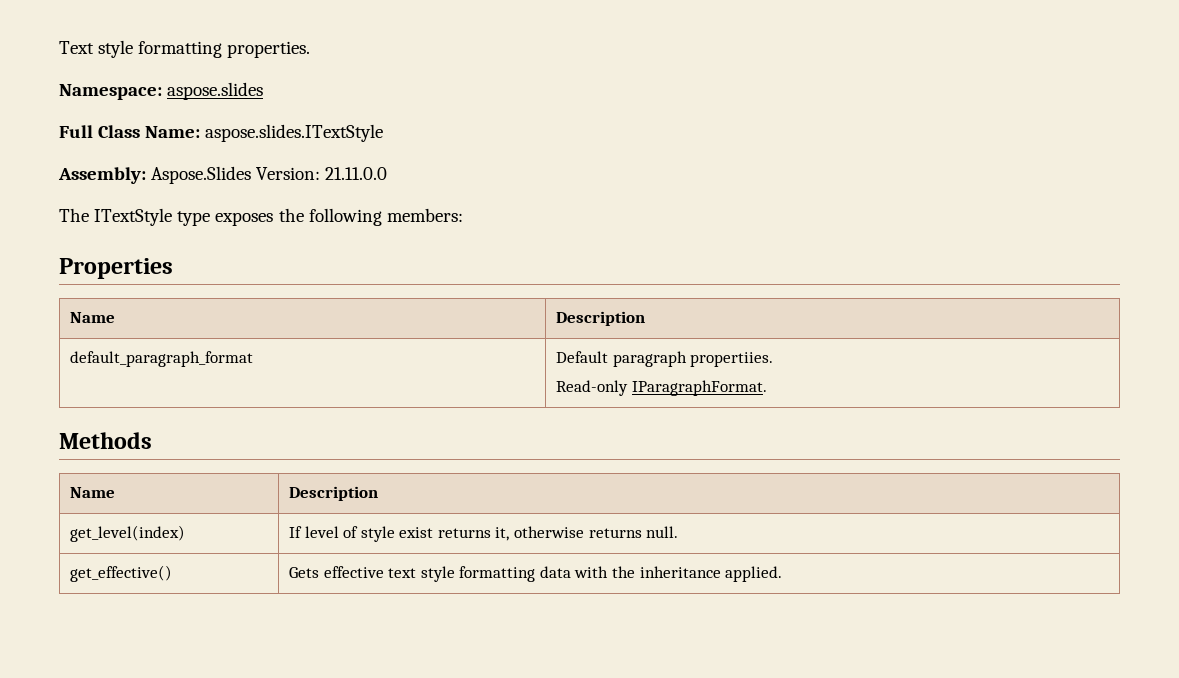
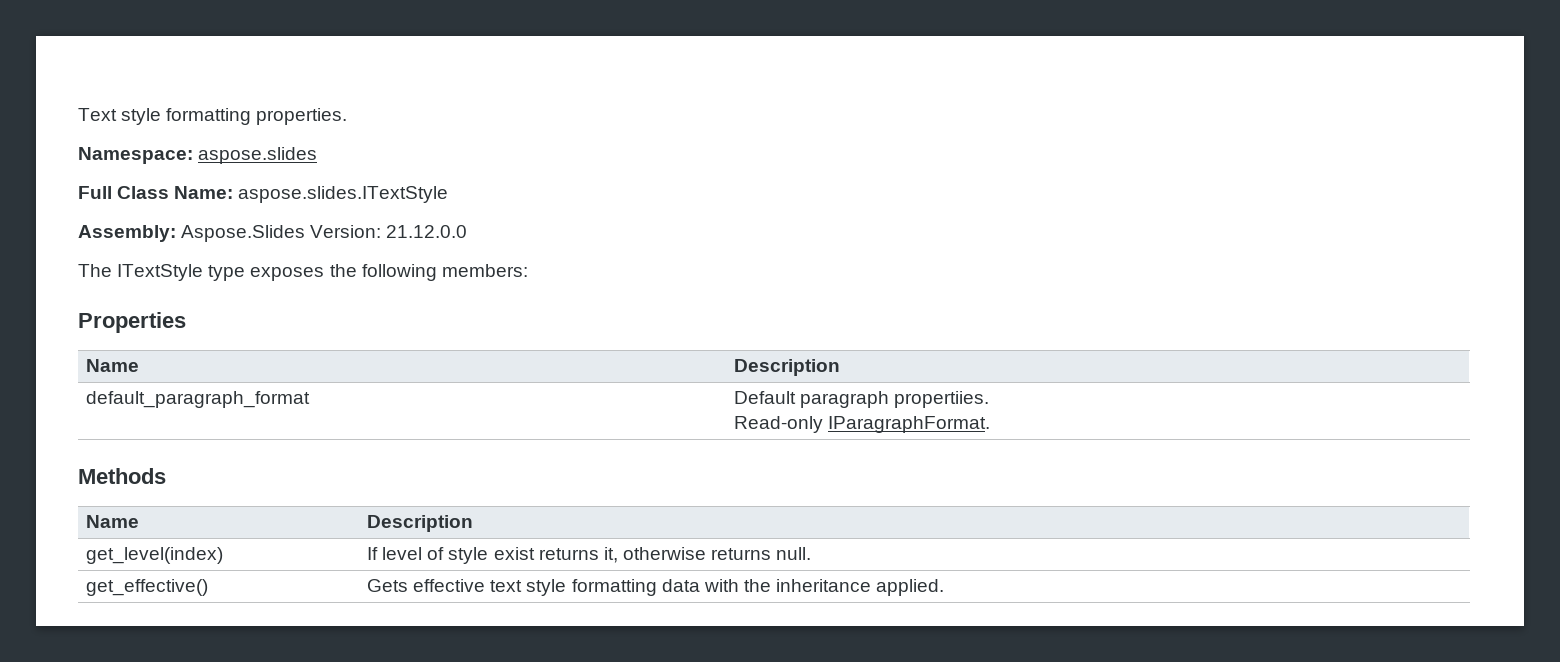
[325,167,388,180] 21.11.0.0 -> [386,225,468,238] 21.12.0.0

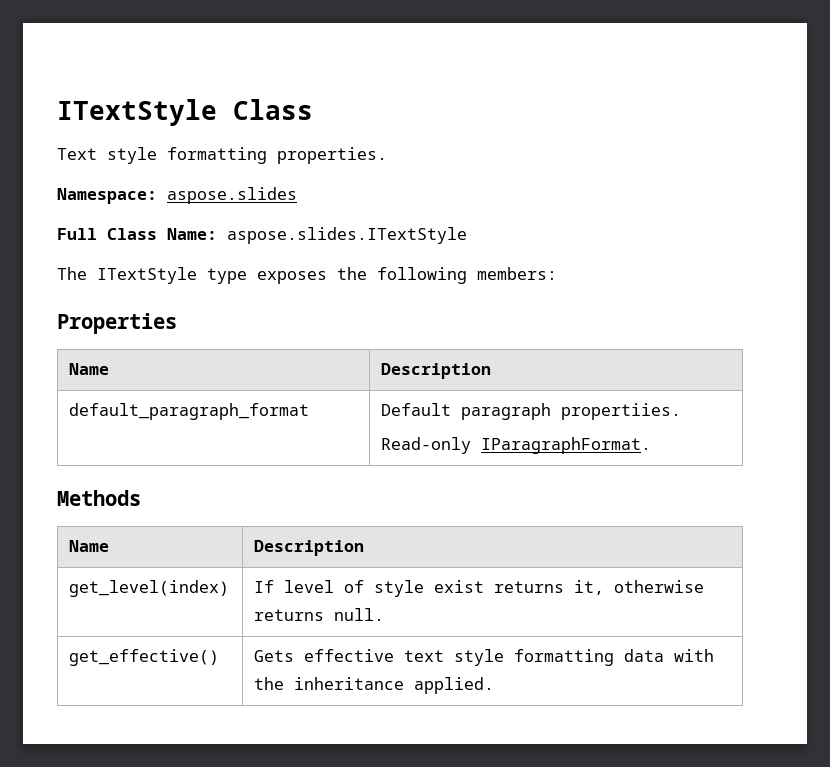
(78, 114) none -> [57,99,313,126] ITextStyle Class //
[78,225,468,242] // Assembly: Aspose.Slides Version: 21.12.0.0 -> (467, 235) none

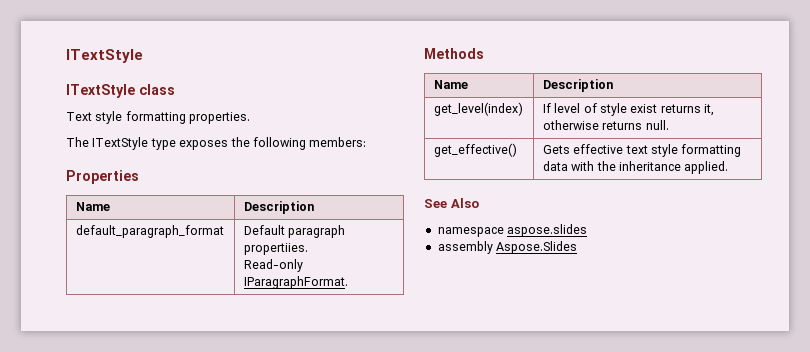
[57,99,313,126] ITextStyle Class -> [66,49,143,63] [66,84,175,98] ITextStyle // ITextStyle class
[57,187,297,204] [57,227,467,244] // Namespace: aspose.slides // Full Class Name: aspose.slides.ITextStyle -> (251, 118) none
(495, 685) none -> [424,198,479,208] [437,224,588,237] [437,241,578,254] // See Also // namespace aspose.slides // assembly Aspose.Slides

